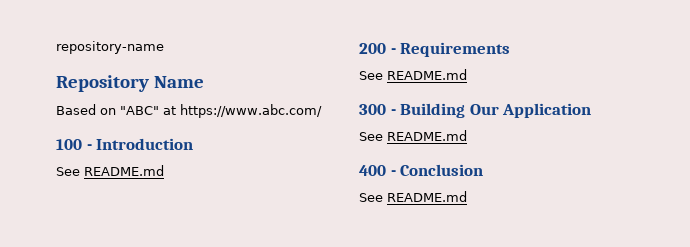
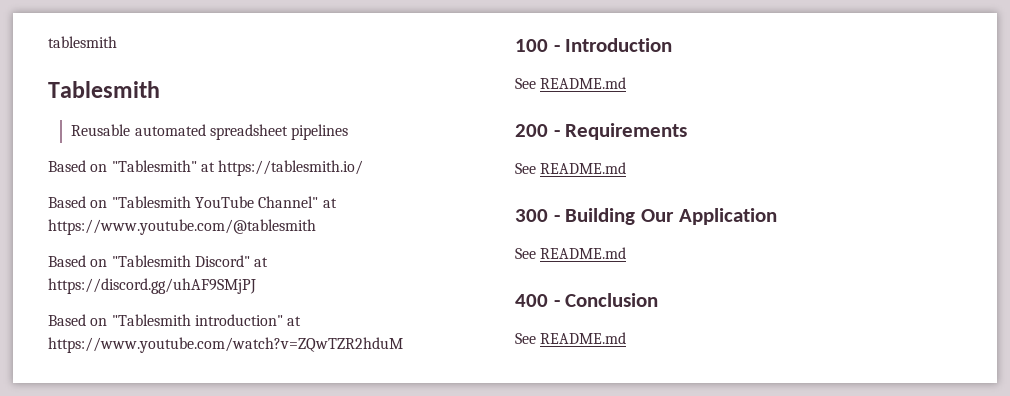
[56,41,164,54] [56,75,205,92] [56,104,322,118] repository-name // Repository Name // Based on "ABC" at https://www.abc.com/ -> [48,36,117,48] [48,81,160,98] [71,124,349,140] [48,160,364,176] [48,196,337,208] [48,219,316,235] [48,255,269,267] [48,278,256,294] [48,314,302,326] [48,337,403,353] tablesmith // Tablesmith // Reusable automated spreadsheet pipelines // Based on "Tablesmith" at https://tablesmith.io/ // Based on "Tablesmith YouTube Channel" at https://www.youtube.com/@tablesmith // Based on "Tablesmith Discord" at https://discord.gg/uhAF9SMjPJ // Based on "Tablesmith introduction" at https://www.youtube.com/watch?v=ZQwTZR2hduM

